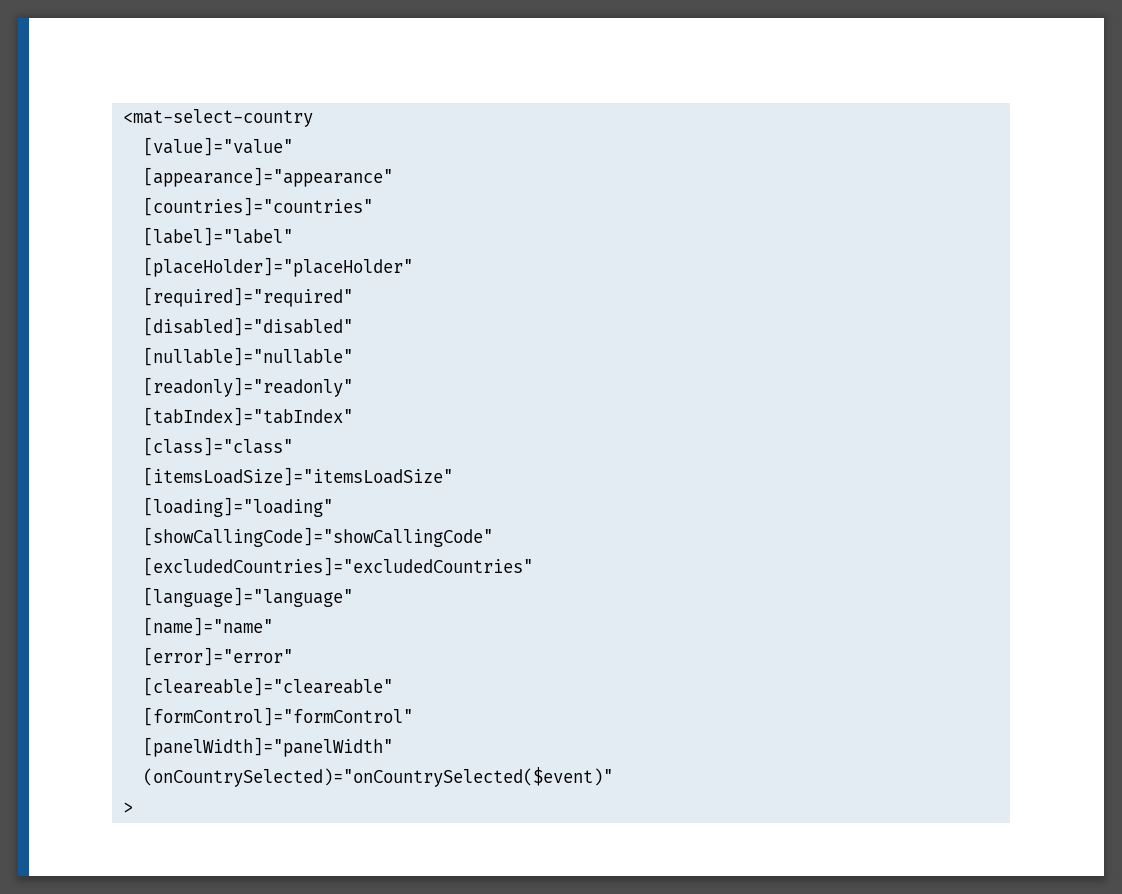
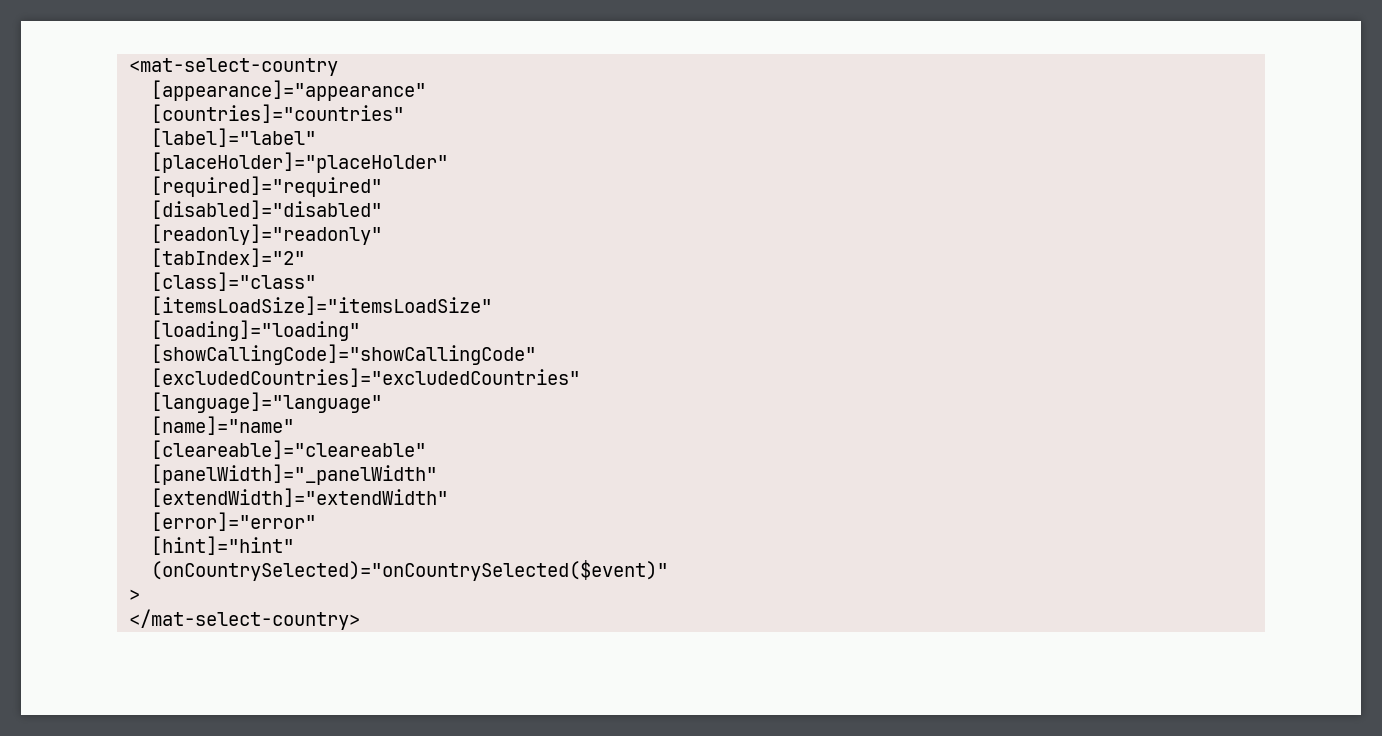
[142,137,293,156] // [value]="value" -> (339, 67) none
[142,347,353,366] // [nullable]="nullable" -> (383, 209) none
[142,407,353,426] [tabIndex]="tabIndex" -> [151,248,306,267] [tabIndex]="2"
[142,647,293,666] [142,677,393,696] [142,707,413,726] [142,737,393,757] [error]="error" // [cleareable]="cleareable" // [formControl]="formControl" // [panelWidth]="panelWidth" -> [151,440,427,459] [151,464,438,485] [151,488,449,507] [151,512,317,531] [151,536,295,555] [cleareable]="cleareable" // [panelWidth]="_panelWidth" // [extendWidth]="extendWidth" // [error]="error" // [hint]="hint"
(133, 807) none -> [129,609,361,630] // </mat-select-country>

